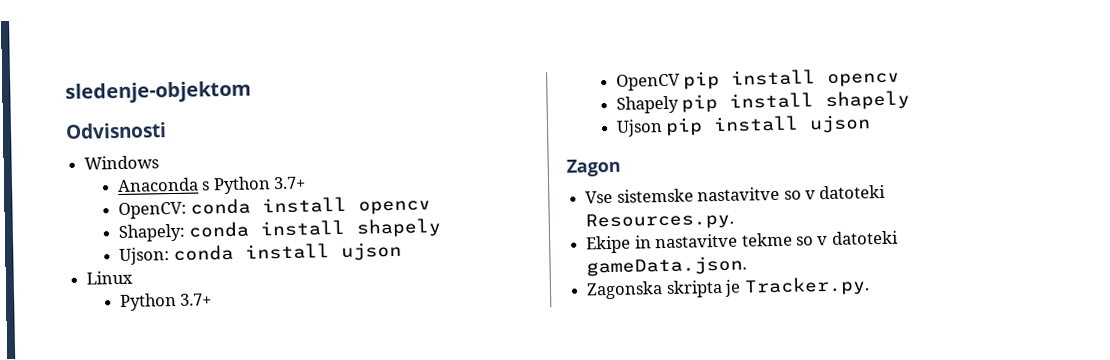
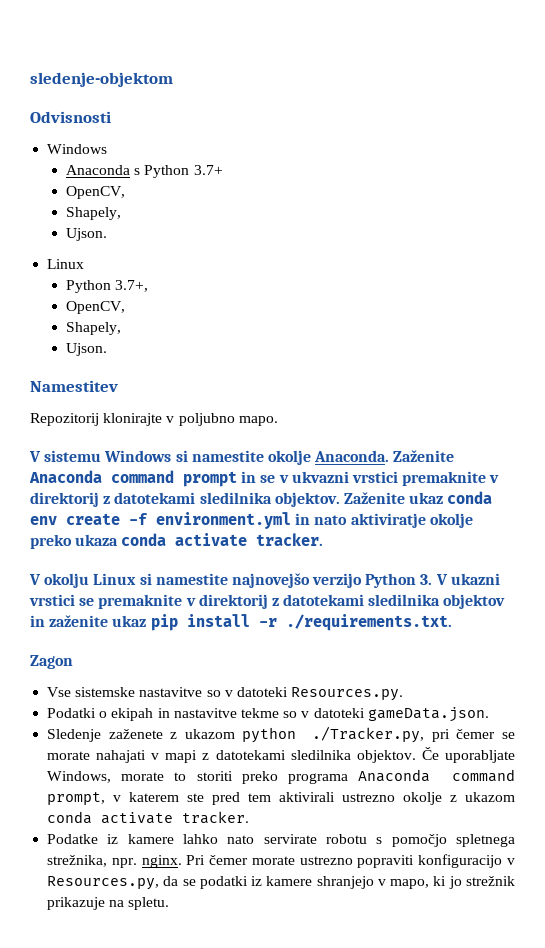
[117,196,432,220] [117,218,443,243] [118,241,403,266] [86,270,134,285] [119,292,213,312] [615,69,901,91] [615,90,911,114] [615,114,872,137] OpenCV: conda install opencv // Shapely: conda install shapely // Ujson: conda install ujson // Linux // Python 3.7+ // OpenCV pip install opencv // Shapely pip install shapely // Ujson pip install ujson -> [66,186,126,199] [66,207,122,220] [66,228,108,241] [47,259,85,269] [66,280,149,293] [66,301,126,314] [66,322,122,335] [66,343,108,356] [30,380,118,392] [30,413,278,426] [29,450,455,465] [29,470,500,487] [30,491,493,507] [30,512,473,529] [30,533,324,549] [29,573,500,588] [29,594,506,609] [30,614,452,631] OpenCV, // Shapely, // Ujson. // Linux // Python 3.7+, // OpenCV, // Shapely, // Ujson. // Namestitev // Repozitorij klonirajte v poljubno mapo. // V sistemu Windows si namestite okolje Anaconda. Zaženite Anaconda command prompt in se v ukvazni vrstici premaknite v direktorij z datotekami sledilnika objektov. Zaženite ukaz conda env create -f environment.yml in nato aktiviratje okolje preko ukaza conda activate tracker. // V okolju Linux si namestite najnovejšo verzijo Python 3. V ukazni vrstici se premaknite v direktorij z datotekami sledilnika objektov in zaženite ukaz pip install -r ./requirements.txt.
[586,235,632,254] Ekipe -> [47,708,154,721] Podatki o ekipah
[586,276,870,300] Zagonska skripta je Tracker.py. -> [47,726,515,743] [47,747,515,763] [47,769,515,784] [47,792,515,805] [47,811,250,824] [47,834,515,847] [47,854,515,868] [47,876,515,890] [47,897,170,910] Sledenje zaženete z ukazom python ./Tracker.py, pri čemer se morate nahajati v mapi z datotekami sledilnika objektov. Če uporabljate Windows, morate to storiti preko programa Anaconda command prompt, v katerem ste pred tem aktivirali ustrezno okolje z ukazom conda activate tracker. // Podatke iz kamere lahko nato servirate robotu s pomočjo spletnega strežnika, npr. nginx. Pri čemer morate ustrezno popraviti konfiguracijo v Resources.py, da se podatki iz kamere shranjejo v mapo, ki jo strežnik prikazuje na spletu.

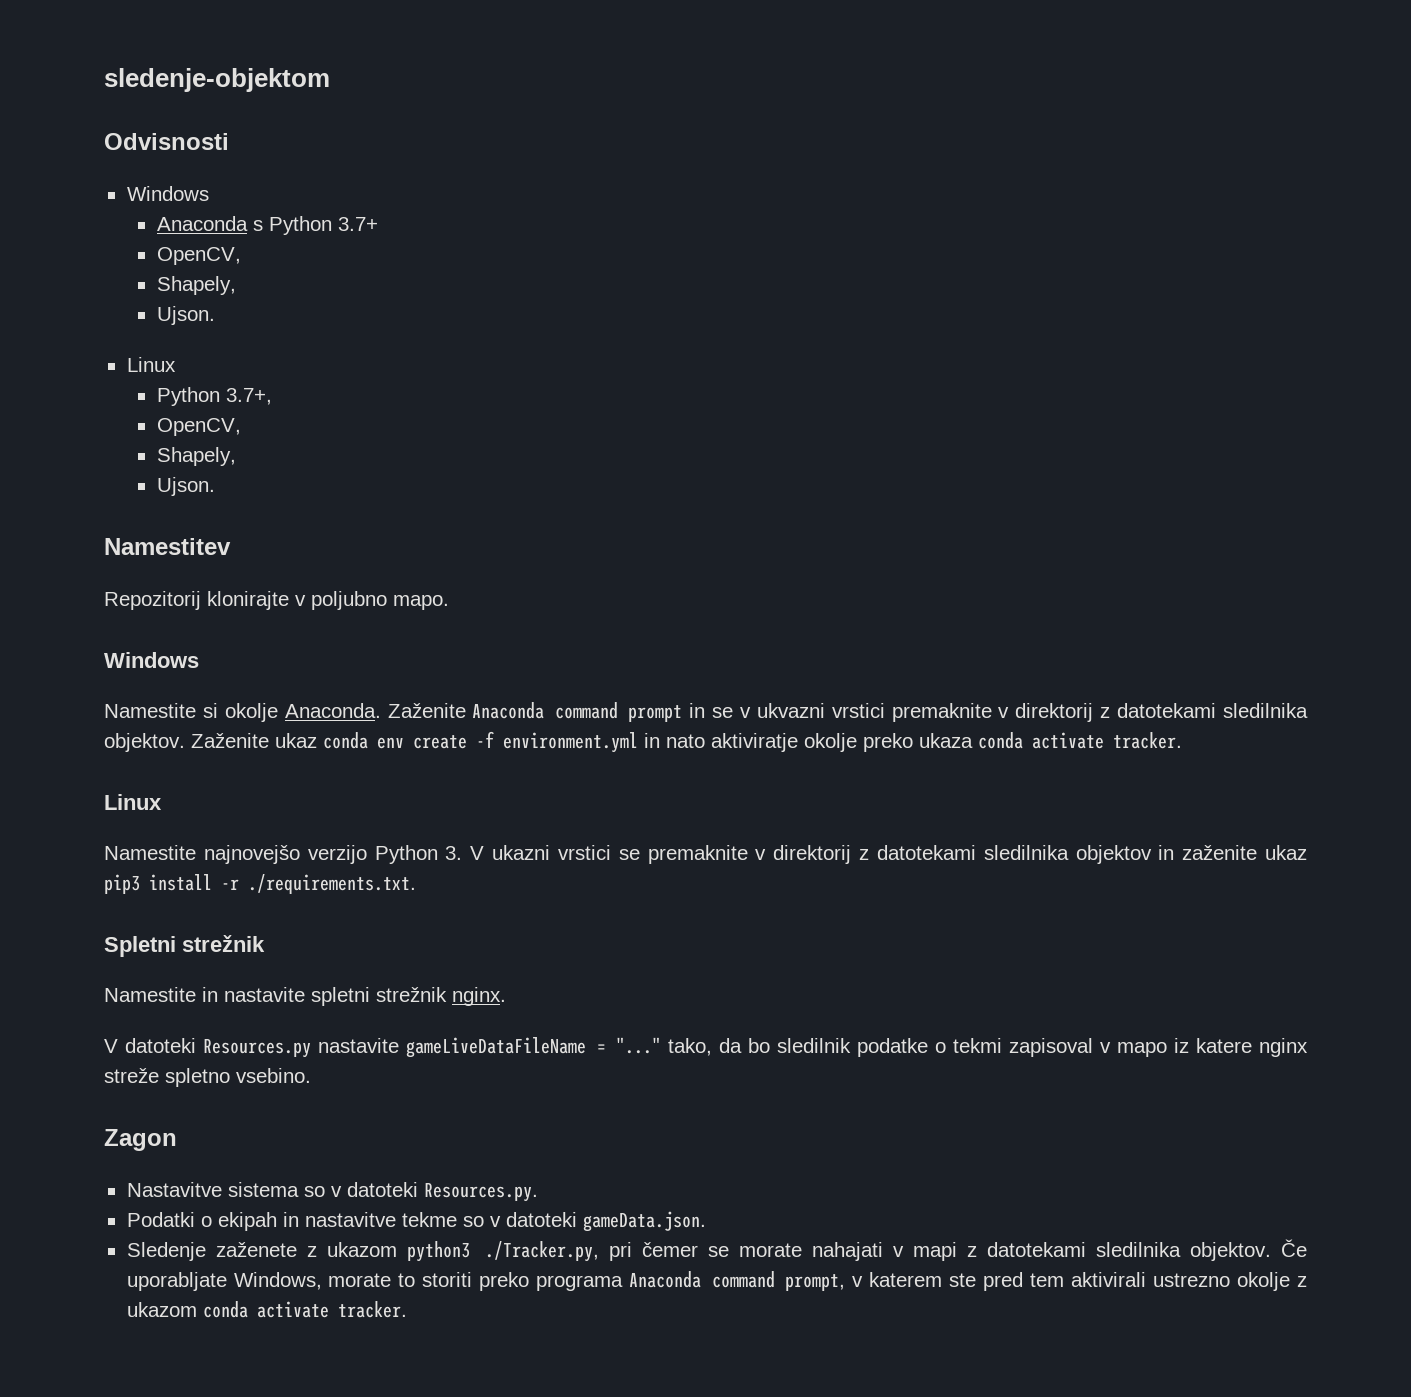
[29,450,264,462] V sistemu Windows si namestite -> [104,652,199,668] [104,703,218,718] Windows // Namestite si
[29,573,228,588] V okolju Linux si namestite -> [104,794,162,810] [104,845,196,860] Linux // Namestite
[150,614,178,631] pip -> [104,874,140,894] pip3
[30,655,73,669] [47,687,203,697] Zagon // Vse sistemske nastavitve -> [104,935,265,957] [104,987,506,1006] [104,1037,1308,1058] [104,1068,311,1087] [104,1129,177,1151] [126,1182,299,1197] Spletni strežnik // Namestite in nastavite spletni strežnik nginx. // V datoteki Resources.py nastavite gameLiveDataFileName = "..." tako, da bo sledilnik podatke o tekmi zapisoval v mapo iz katere nginx streže spletno vsebino. // Zagon // Nastavitve sistema
[242,727,297,743] python -> [406,1241,470,1262] python3
[47,834,515,847] [47,854,515,868] [47,876,515,890] [47,897,170,910] // Podatke iz kamere lahko nato servirate robotu s pomočjo spletnega strežnika, npr. nginx. Pri čemer morate ustrezno popraviti konfiguracijo v Resources.py, da se podatki iz kamere shranjejo v mapo, ki jo strežnik prikazuje na spletu. -> (407, 1309) none

